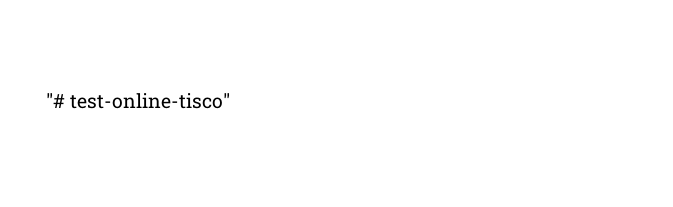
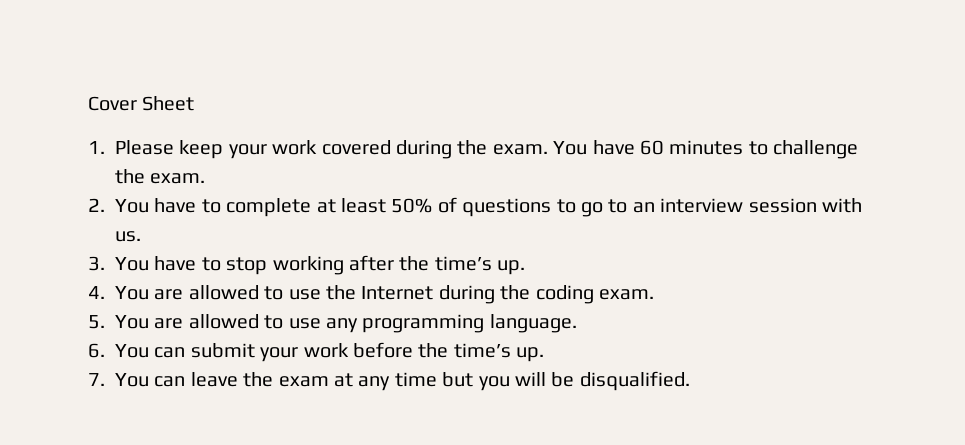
[46,93,231,109] "# test-online-tisco" -> [88,96,195,111] [88,140,859,159] [115,169,206,184] [88,197,862,217] [115,231,141,242] [88,255,526,275] [88,285,654,304] [88,314,577,333] [88,342,545,362] [88,371,690,391] Cover Sheet // 1. Please keep your work covered during the exam. You have 60 minutes to challenge the exam. // 2. You have to complete at least 50% of questions to go to an interview session with us. // 3. You have to stop working after the time’s up. // 4. You are allowed to use the Internet during the coding exam. // 5. You are allowed to use any programming language. // 6. You can submit your work before the time’s up. // 7. You can leave the exam at any time but you will be disqualified.

